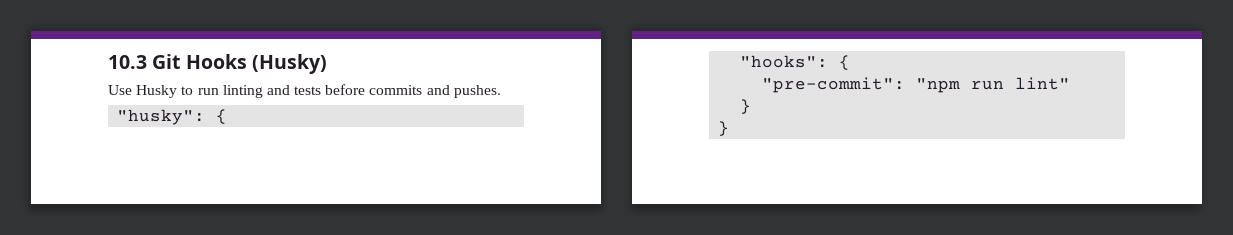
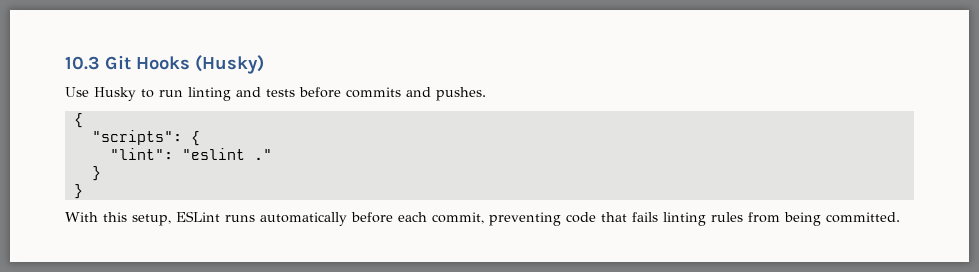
[117,109,228,125] [740,55,851,70] [762,77,1071,93] [740,99,752,114] [718,121,730,136] "husky": { // "hooks": { // "pre-commit": "npm run lint" // } // } -> [73,113,83,128] [91,130,200,146] [109,148,272,160] [91,166,101,181] [73,184,83,199] [65,211,900,226] { // "scripts": { // "lint": "eslint ." // } // } // With this setup, ESLint runs automatically before each commit, preventing code that fails linting rules from being committed.

